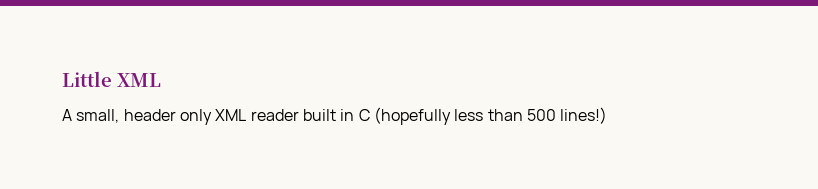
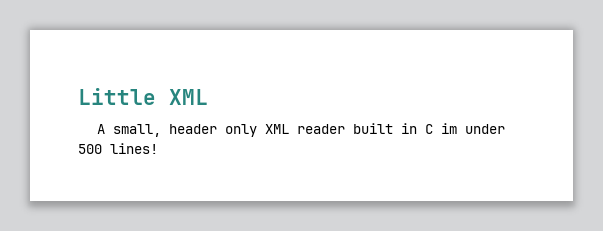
[373,107,608,125] (hopefully less than 500 lines!) -> [440,123,505,134] [78,143,158,154] im under 500 lines!

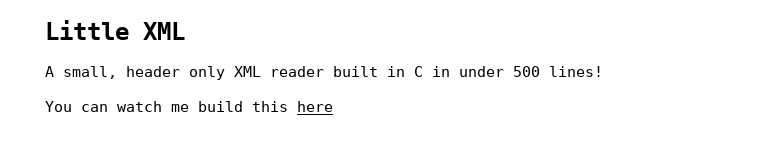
[440,123,457,134] im -> [432,66,450,77] in
(158, 148) none -> [45,101,333,112] // You can watch me build this here

